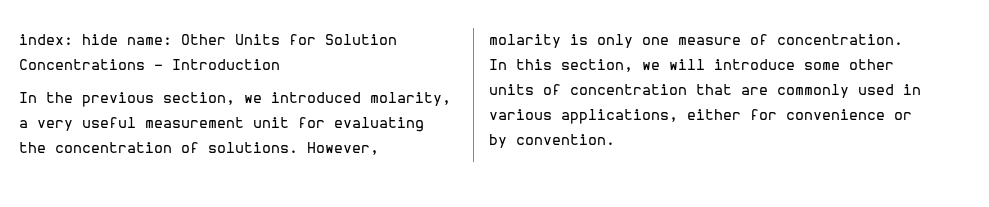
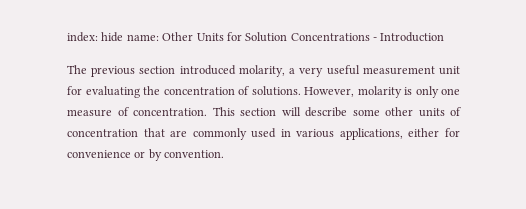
[19,92,262,107] In the previous section, we -> [67,65,176,77] The previous section
[489,59,795,72] In this section, we will introduce -> [212,107,347,117] This section will describe

